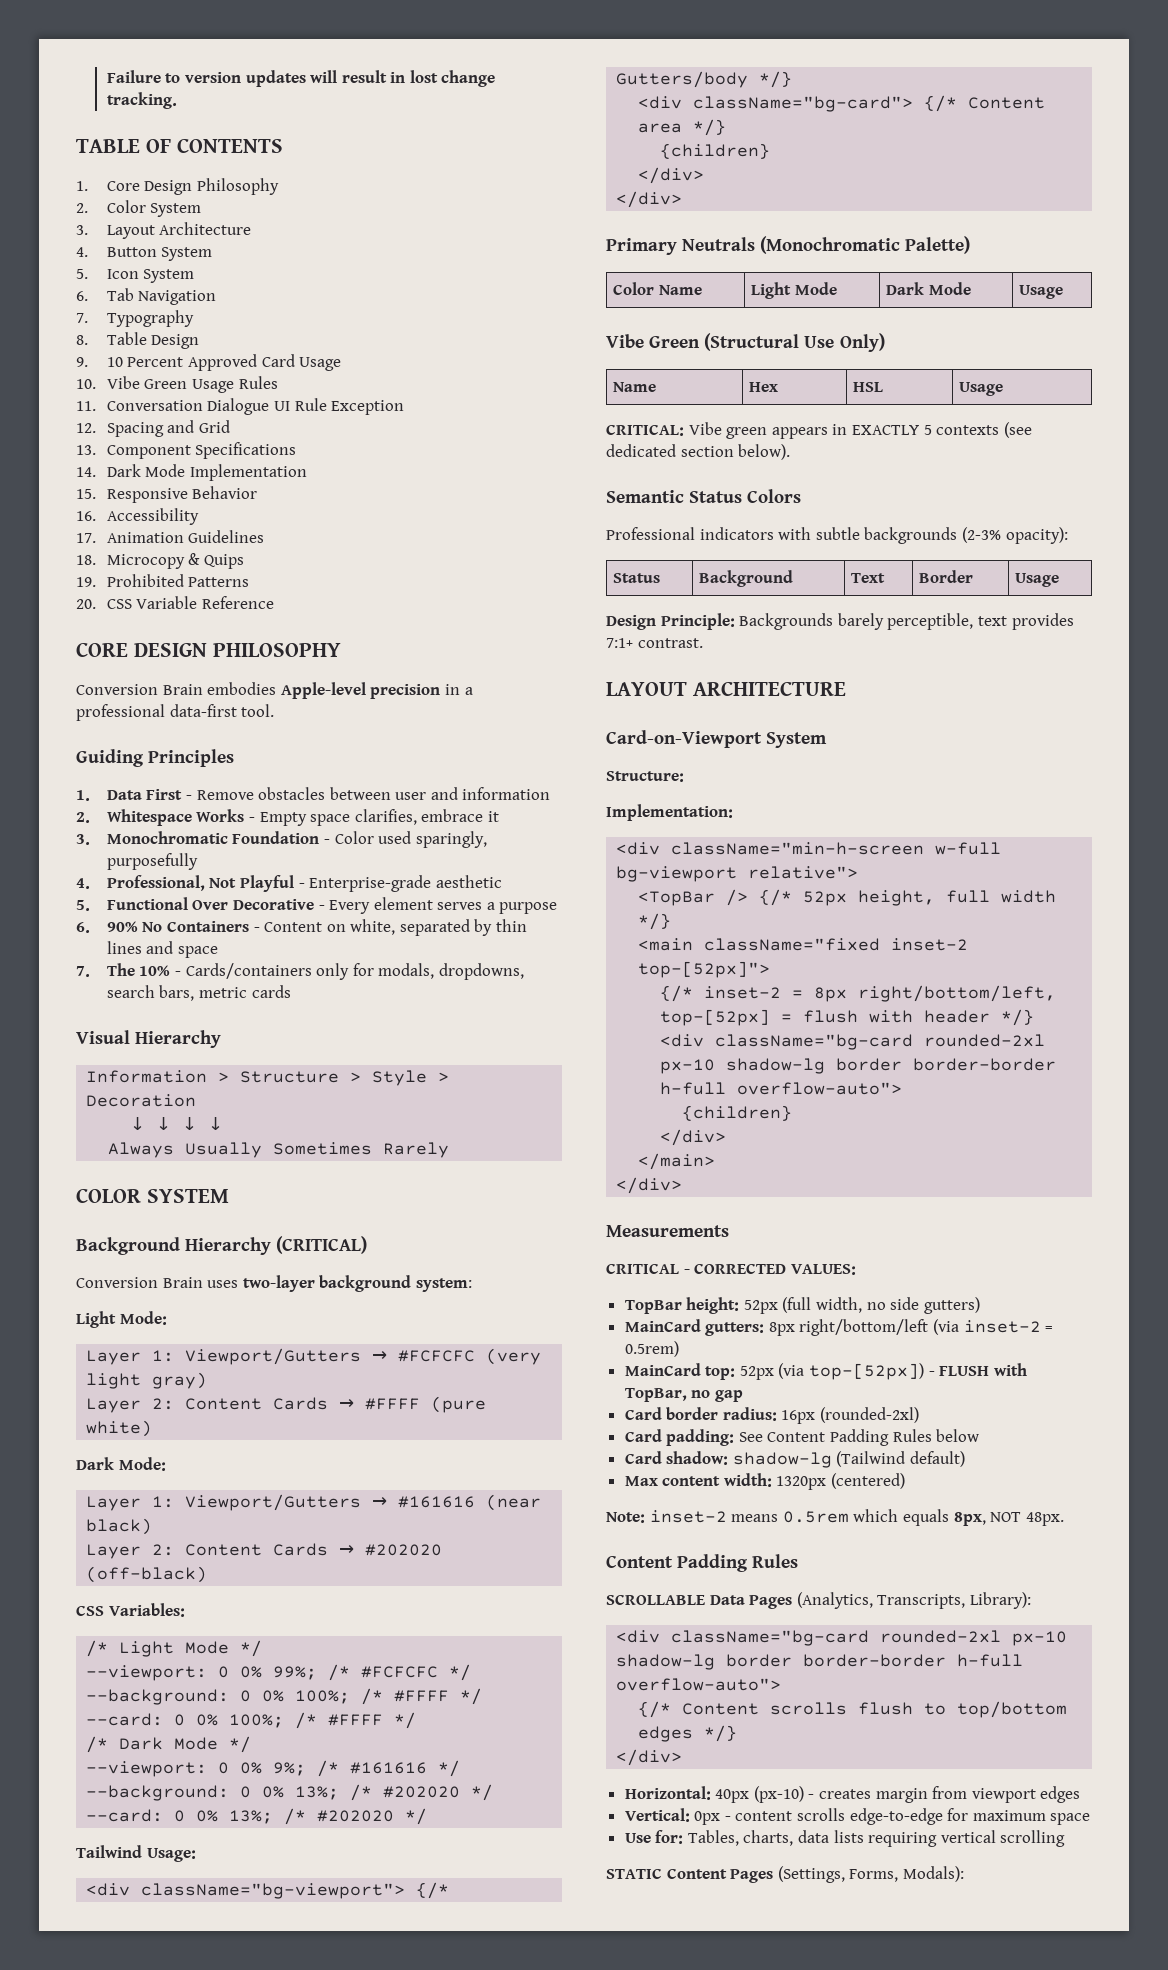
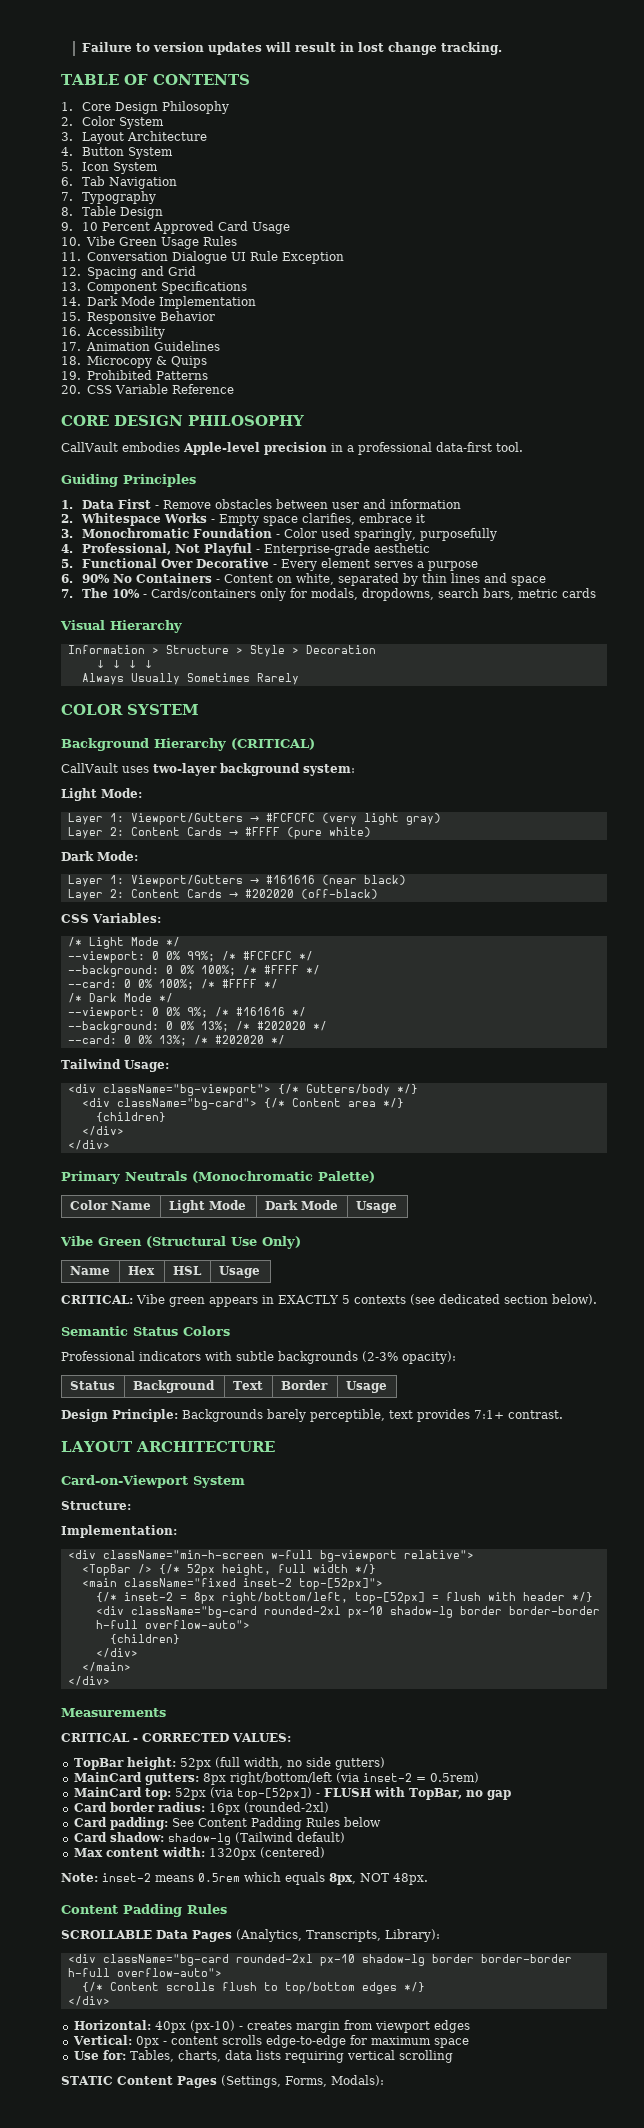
[76,684,203,695] Conversion Brain -> [61,442,118,452] CallVault
[76,1277,203,1288] Conversion Brain -> [61,763,118,773] CallVault

